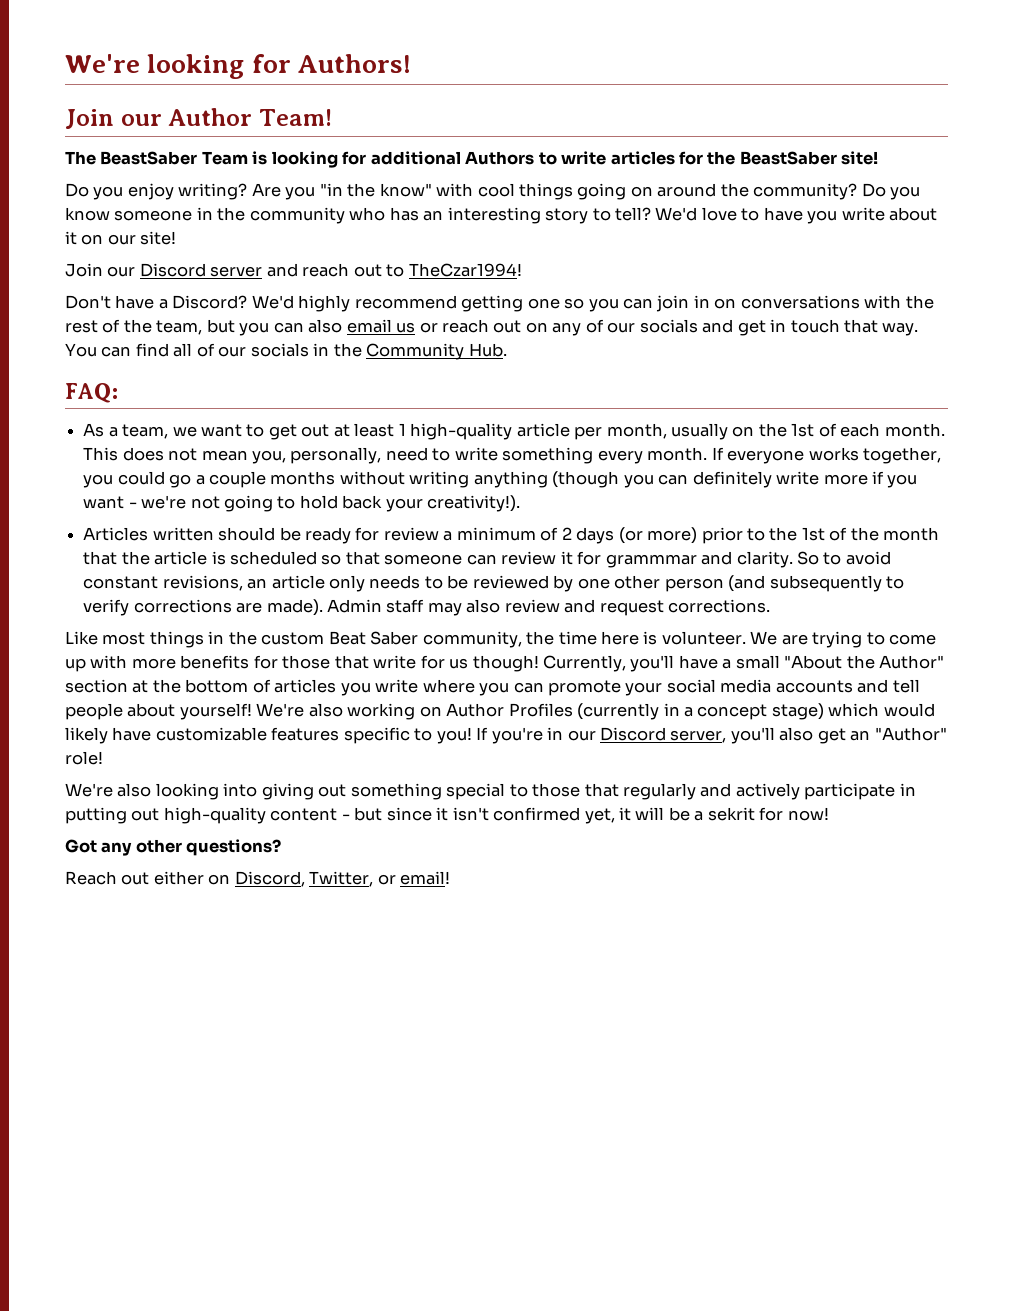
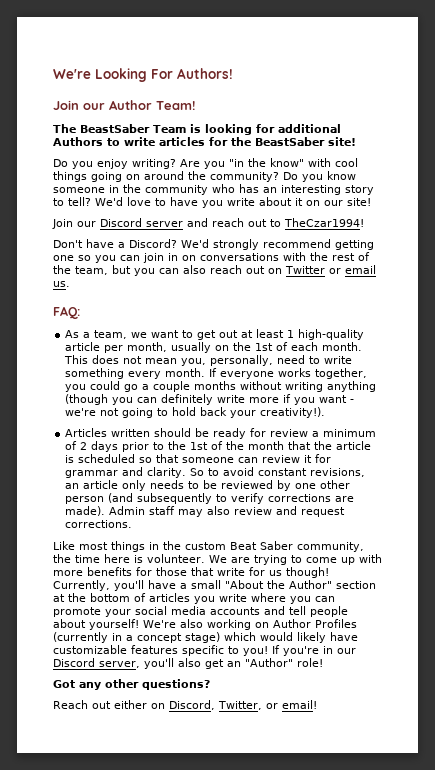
[65,54,291,79] We're looking for -> [53,68,173,82] We're Looking For
[298,295,351,312] highly -> [213,239,259,250] strongly
[346,319,919,336] [65,343,507,360] email us or reach out on any of our socials and get in touch that way. You can find all of our socials in the Community Hub. -> [210,265,376,274] [53,281,70,287] reach out on Twitter or email us.
[618,527,698,544] (or more) -> (119, 446) none
[605,554,697,568] grammmar -> [65,470,119,478] grammar
[65,783,916,800] [65,807,829,824] // We're also looking into giving out something special to those that regularly and actively participate in putting out high-quality content - but since it isn't confirmed yet, it will be a sekrit for now! -> (323, 662) none

